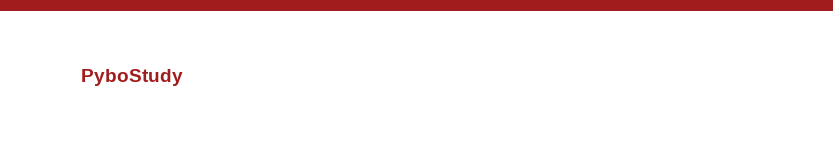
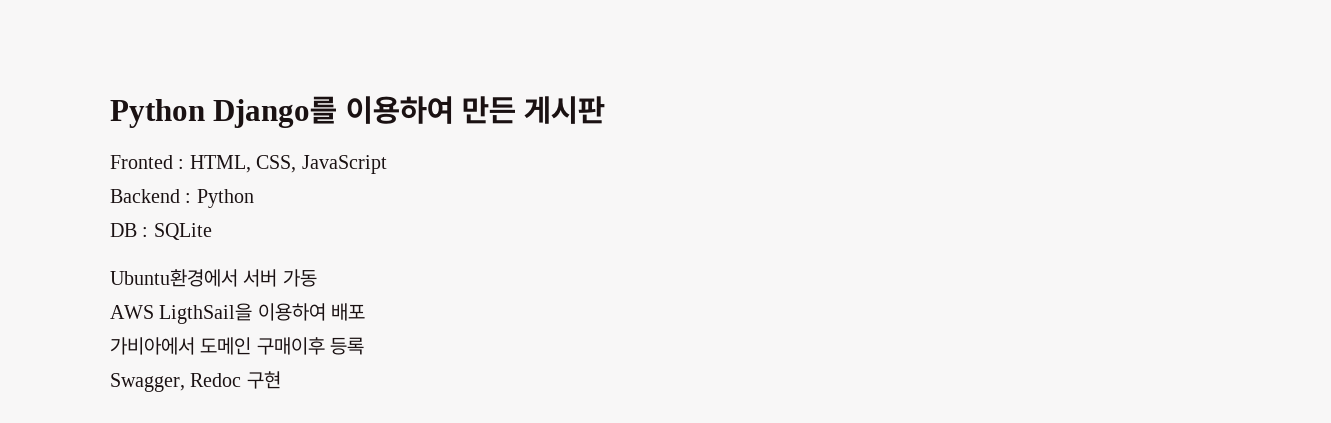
[81,69,183,86] PyboStudy -> [110,96,606,128] [110,155,387,174] [110,189,254,208] [110,223,212,240] [110,269,317,287] [110,303,366,324] [110,337,365,355] [110,371,281,392] Python Django를 이용하여 만든 게시판 // Fronted : HTML, CSS, JavaScript // Backend : Python // DB : SQLite // Ubuntu환경에서 서버 가동 // AWS LigthSail을 이용하여 배포 // 가비아에서 도메인 구매이후 등록 // Swagger, Redoc 구현

